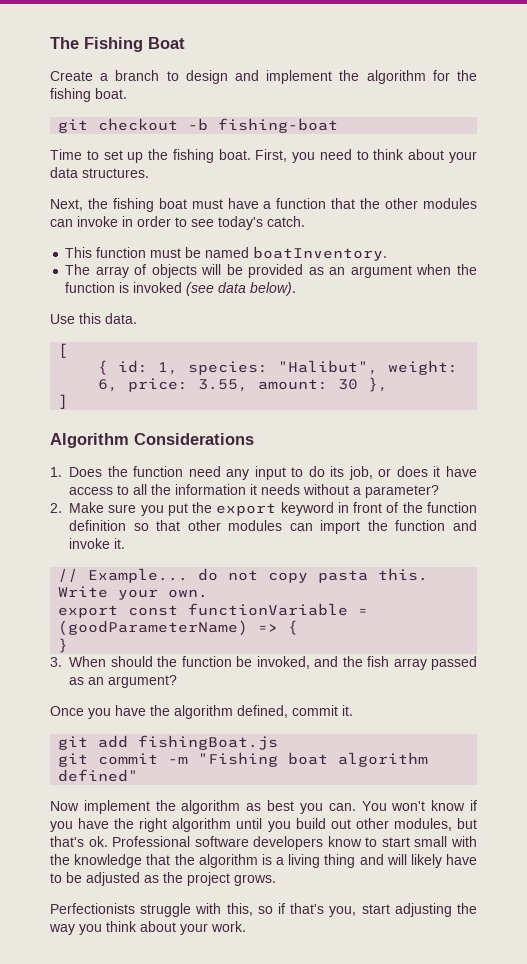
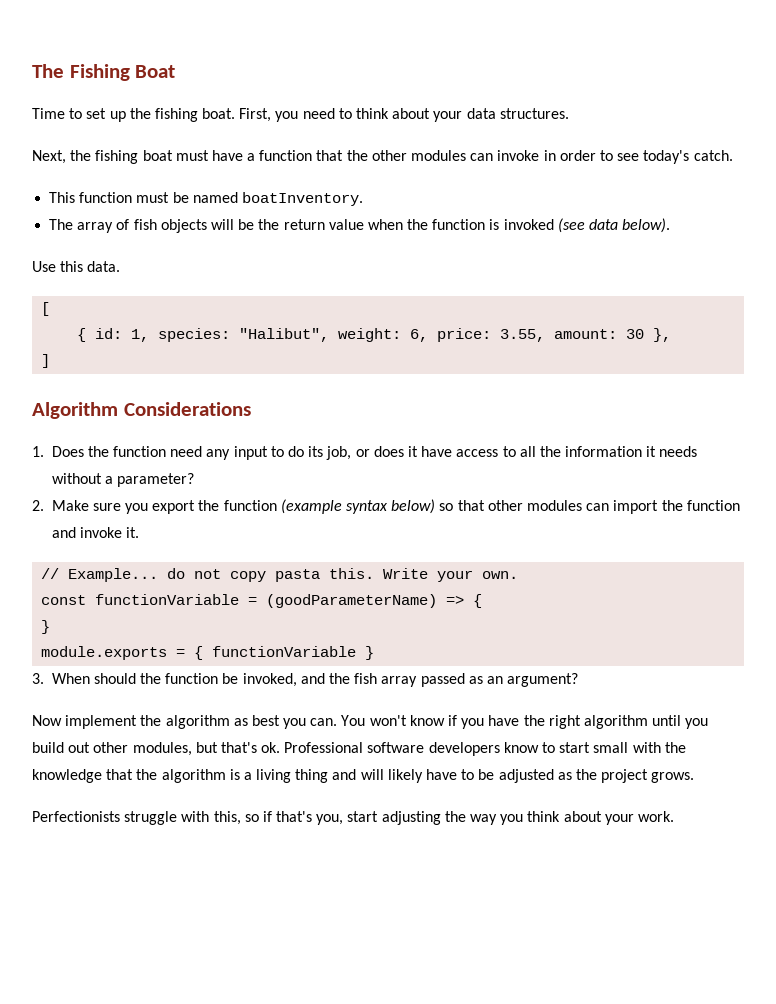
[50,70,477,84] [50,88,127,102] [58,118,339,133] // Create a branch to design and implement the algorithm for the fishing boat. // git checkout -b fishing-boat -> (176, 71) none
(147, 269) none -> [133,219,157,230] fish
[248,264,412,278] provided as an argument -> [258,219,364,230] the return value
[167,502,477,516] [69,520,126,531] put the export keyword in front of the function definition -> [152,499,436,514] export the function (example syntax below)
[58,605,119,618] export -> (519, 575) none
(69, 645) none -> [41,646,375,660] // module.exports = { functionVariable }
[50,705,353,719] [58,735,279,750] [58,752,429,767] [58,769,139,782] // Once you have the algorithm defined, commit it. // git add fishingBoat.js // git commit -m "Fishing boat algorithm defined" -> (579, 680) none

